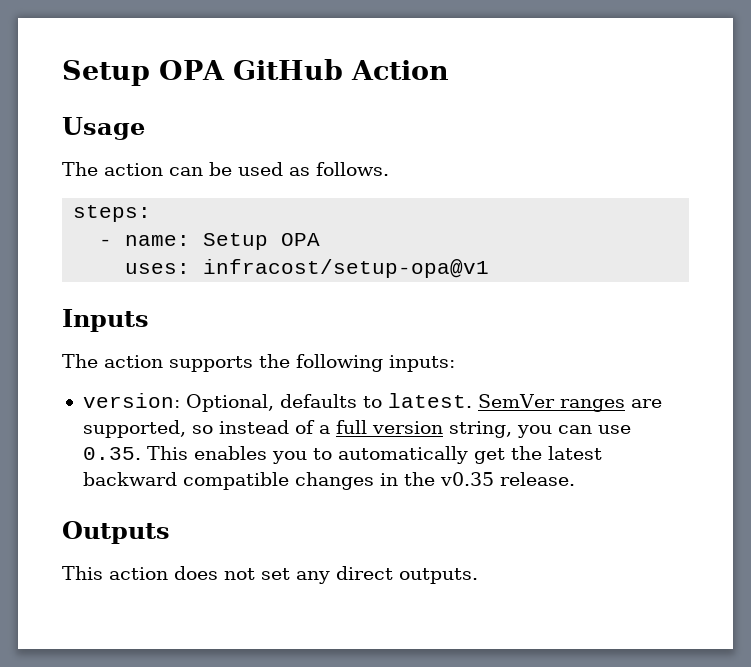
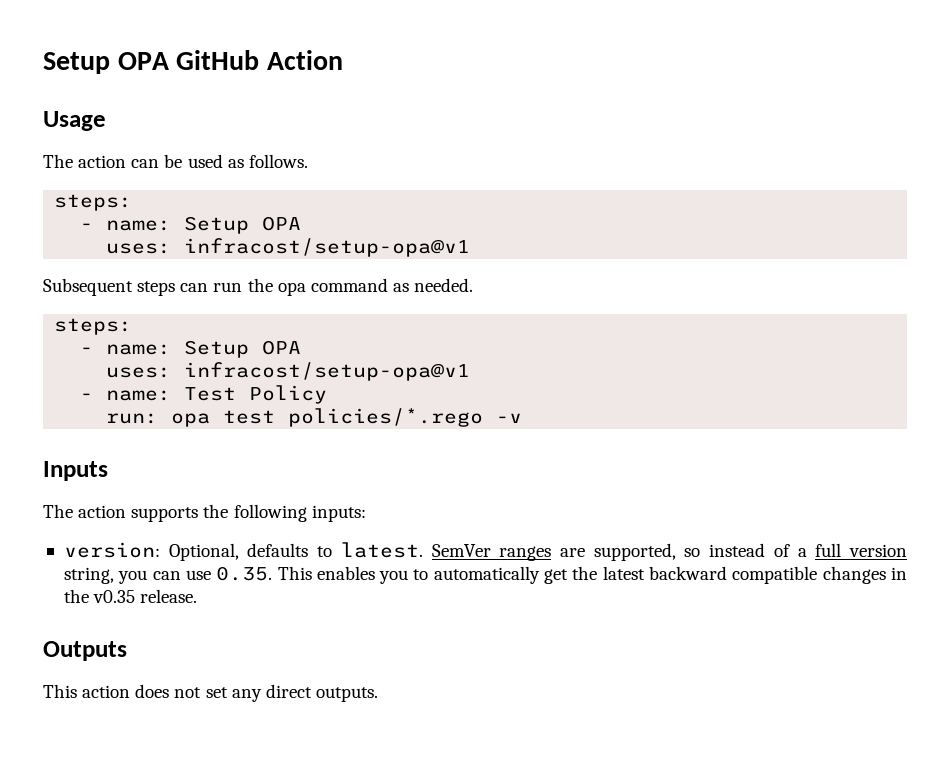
(490, 268) none -> [43,278,474,296] [54,318,133,335] [80,340,302,358] [106,362,471,381] [80,385,328,404] [106,408,523,427] // Subsequent steps can run the opa command as needed. // steps: // - name: Setup OPA // uses: infracost/setup-opa@v1 // - name: Test Policy // run: opa test policies/*.rego -v

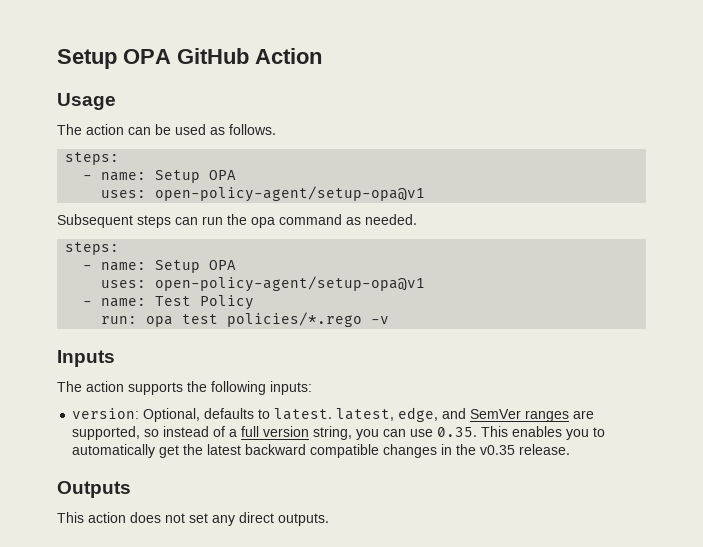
[184,238,471,257] infracost/setup-opa@v1 -> [155,186,426,202] open-policy-agent/setup-opa@v1
[184,362,471,381] infracost/setup-opa@v1 -> [155,276,426,292] open-policy-agent/setup-opa@v1
(423, 550) none -> [336,407,467,422] latest, edge, and

